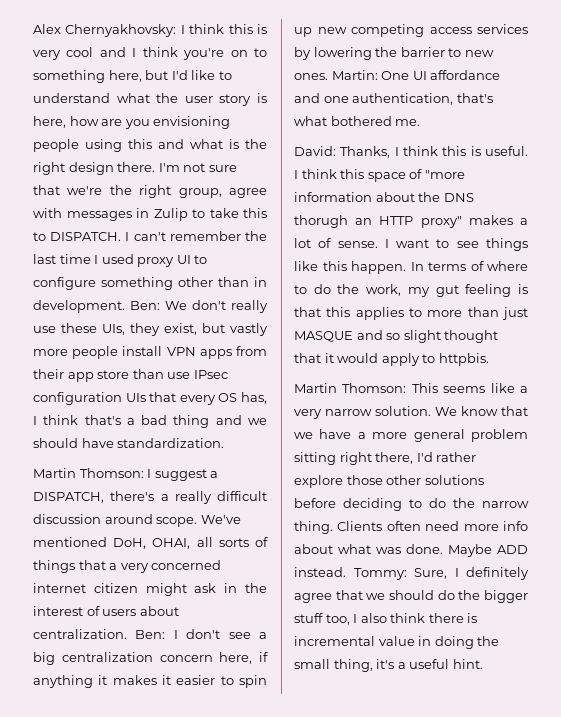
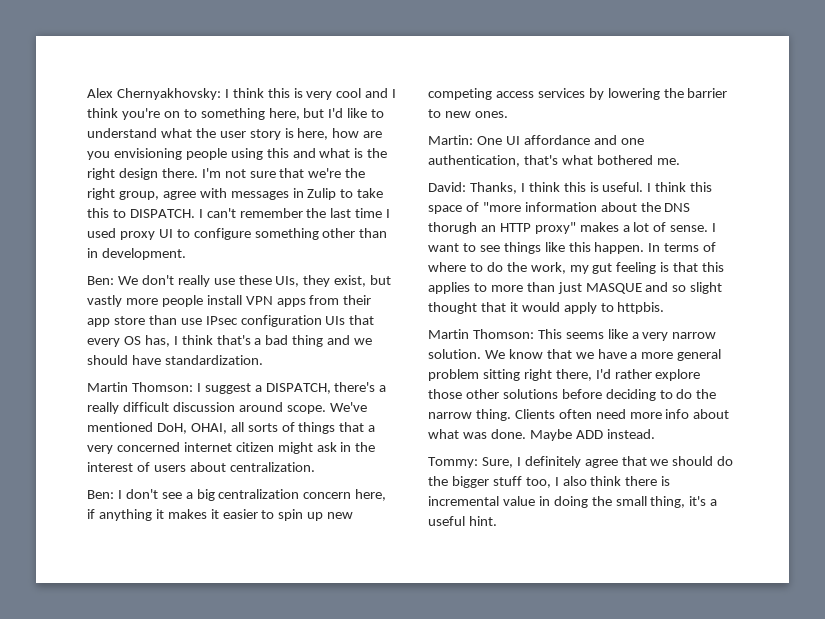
(125, 306) none -> (186, 254) //
(127, 634) none -> (315, 467) //
(328, 76) none -> (508, 114) //
(346, 572) none -> (655, 434) //

